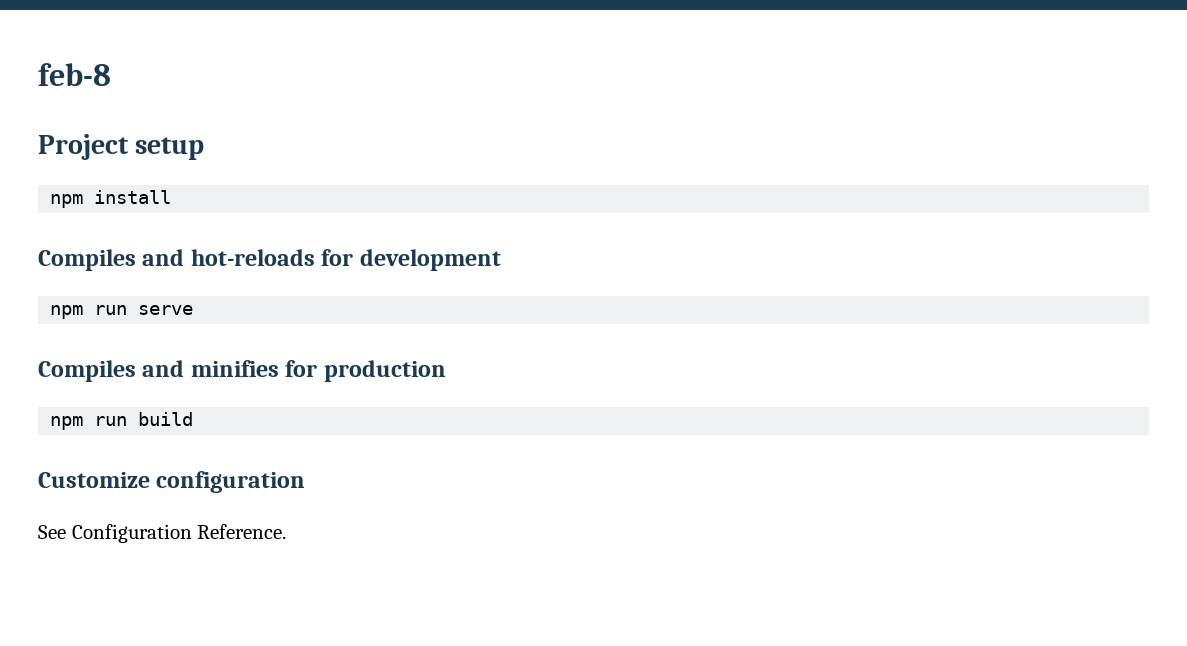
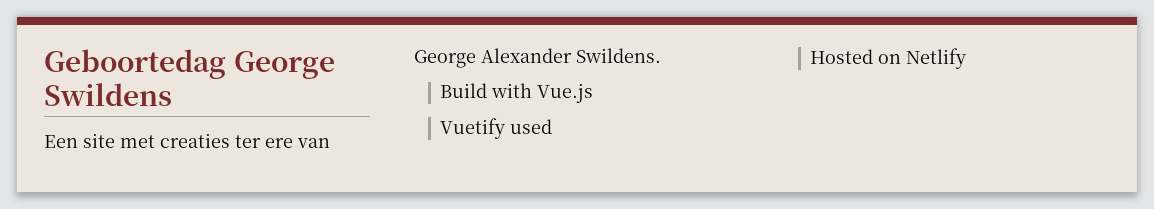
[38,63,111,86] [38,134,205,160] [50,190,172,208] [38,249,501,271] [50,305,194,319] [38,360,446,382] [50,412,194,430] [38,471,306,493] [38,524,287,543] feb-8 // Project setup // npm install // Compiles and hot-reloads for development // npm run serve // Compiles and minifies for production // npm run build // Customize configuration // See Configuration Reference. -> [44,49,335,79] [44,83,172,106] [44,133,330,148] [414,48,661,68] [440,83,594,103] [440,118,553,139] [810,48,967,69] Geboortedag George Swildens // Een site met creaties ter ere van George Alexander Swildens. // Build with Vue.js // Vuetify used // Hosted on Netlify

